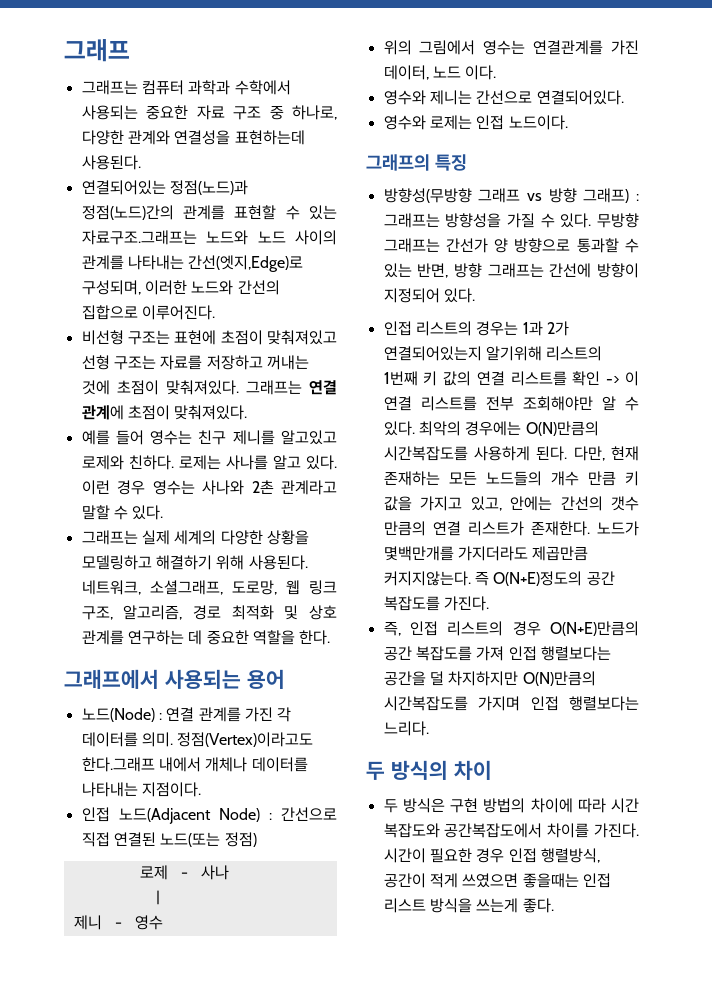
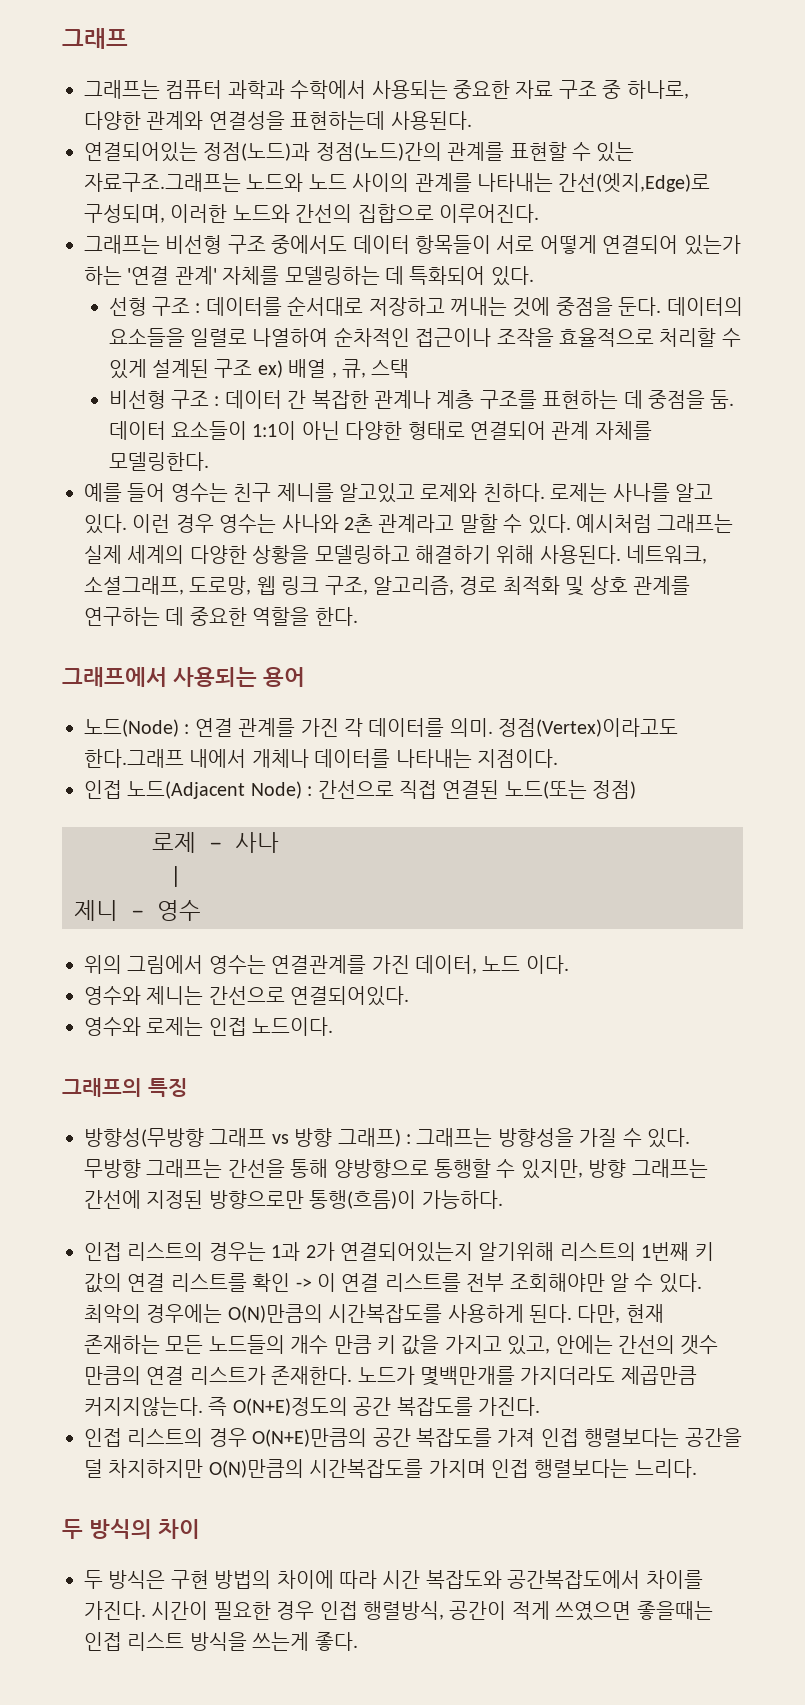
[81,330,337,345] [81,355,309,370] [81,380,337,395] [81,405,248,420] 비선형 구조는 표현에 초점이 맞춰져있고 선형 구조는 자료를 저장하고 꺼내는 것에 초점이 맞춰져있다. 그래프는 연결 관계에 초점이 맞춰져있다. -> [84,235,741,255] [84,266,534,286] [108,296,743,317] [108,327,741,347] [108,359,410,379] [108,390,735,409] [108,421,652,440] [108,452,209,471] 그래프는 비선형 구조 중에서도 데이터 항목들이 서로 어떻게 연결되어 있는가 하는 '연결 관계' 자체를 모델링하는 데 특화되어 있다. // 선형 구조 : 데이터를 순서대로 저장하고 꺼내는 것에 중점을 둔다. 데이터의 요소들을 일렬로 나열하여 순차적인 접근이나 조작을 효율적으로 처리할 수 있게 설계된 구조 ex) 배열 , 큐, 스택 // 비선형 구조 : 데이터 간 복잡한 관계나 계층 구조를 표현하는 데 중점을 둠. 데이터 요소들이 1:1이 아닌 다양한 형태로 연결되어 관계 자체를 모델링한다.
(164, 512) // -> [575,514,652,533] 예시처럼
[445,238,639,253] [383,263,639,278] [383,288,475,303] 간선가 양 방향으로 통과할 수 있는 반면, 방향 그래프는 간선에 방향이 지정되어 있다. -> [227,1159,708,1179] [84,1190,503,1209] 간선을 통해 양방향으로 통행할 수 있지만, 방향 그래프는 간선에 지정된 방향으로만 통행(흐름)이 가능하다.
[383,622,401,636] 즉, -> (540, 1406) none

